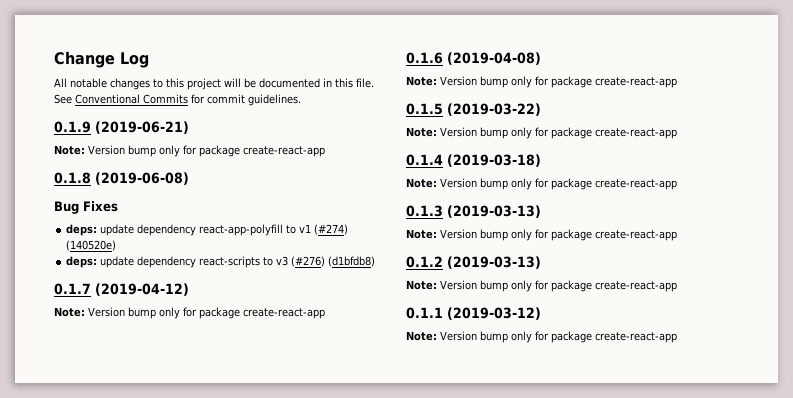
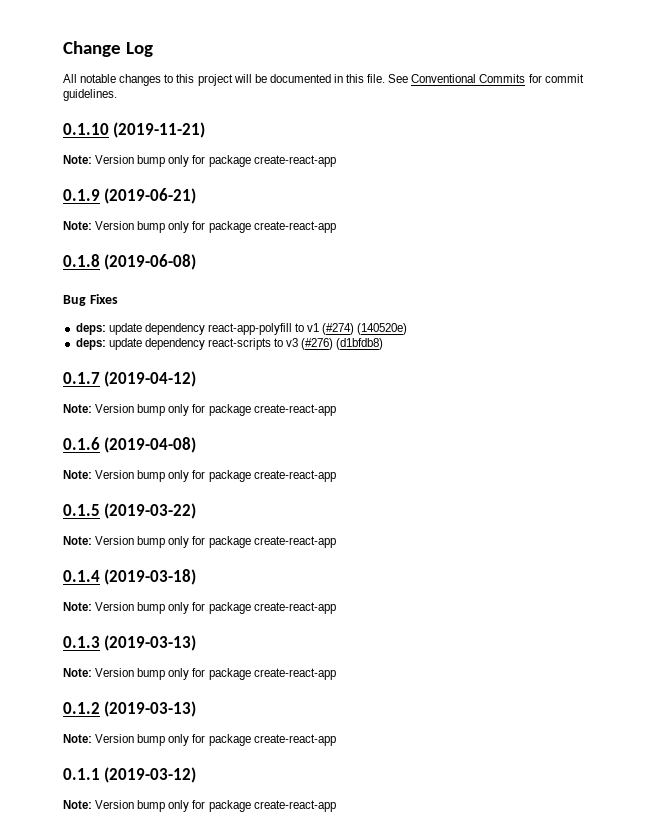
(301, 100) none -> [63,122,206,138] [63,155,336,167] // 0.1.10 (2019-11-21) // Note: Version bump only for package create-react-app

